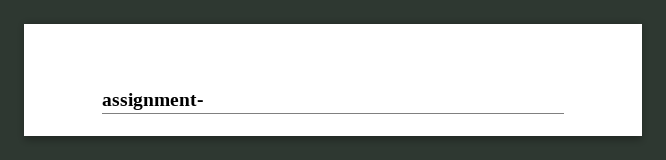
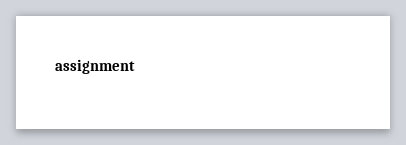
[102,93,204,110] assignment- -> [55,59,135,74] assignment

